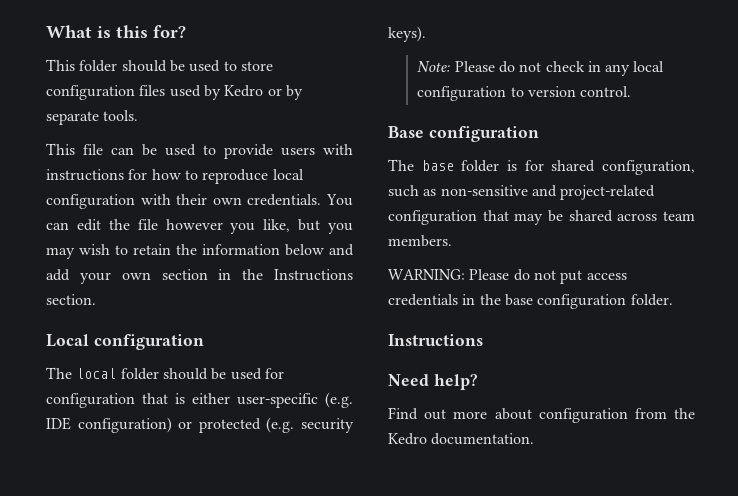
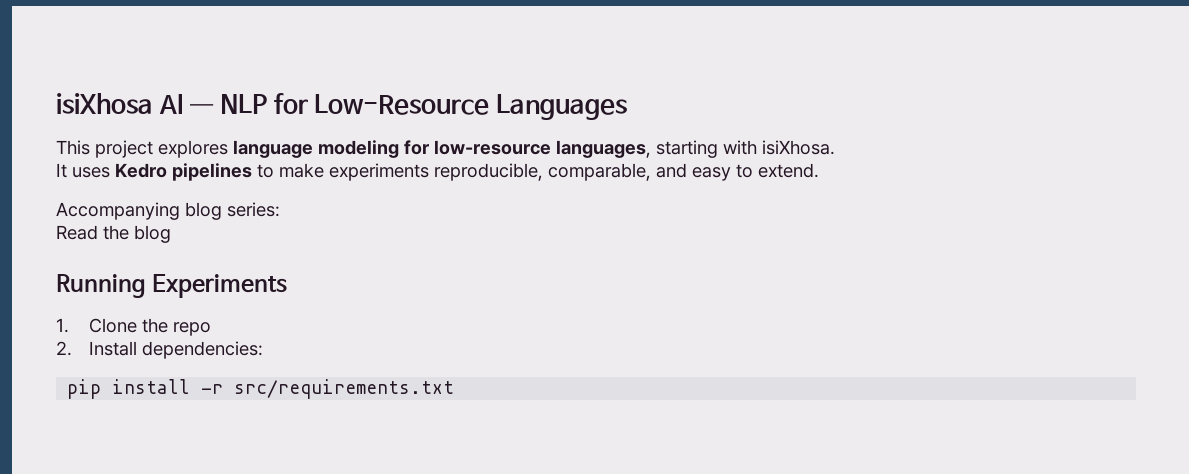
[46,25,186,38] [46,59,273,72] [46,85,303,100] [46,110,139,125] [46,143,353,159] [46,169,304,184] [46,194,353,209] [46,219,353,234] [46,244,354,259] [46,269,353,284] [46,294,96,305] [46,334,204,350] [46,367,284,380] [46,392,353,408] [46,417,354,433] [388,26,426,42] [417,61,665,76] [417,86,632,101] [388,126,539,142] [388,159,695,175] [388,185,656,200] [388,210,695,225] [388,235,452,247] [388,269,627,284] [388,294,673,309] [388,334,483,346] [388,374,478,390] [388,407,695,423] [388,433,535,445] What is this for? // This folder should be used to store configuration files used by Kedro or by separate tools. // This file can be used to provide users with instructions for how to reproduce local configuration with their own credentials. You can edit the file however you like, but you may wish to retain the information below and add your own section in the Instructions section. // Local configuration // The local folder should be used for configuration that is either user-specific (e.g. IDE configuration) or protected (e.g. security keys). // Note: Please do not check in any local configuration to version control. // Base configuration // The base folder is for shared configuration, such as non-sensitive and project-related configuration that may be shared across team members. // WARNING: Please do not put access credentials in the base configuration folder. // Instructions // Need help? // Find out more about configuration from the Kedro documentation. -> [56,93,628,120] [56,140,835,158] [56,163,819,181] [56,202,280,220] [56,225,171,243] [56,274,288,298] [56,318,211,336] [56,341,263,359] [67,379,455,399] isiXhosa AI — NLP for Low-Resource Languages // This project explores language modeling for low-resource languages, starting with isiXhosa. // It uses Kedro pipelines to make experiments reproducible, comparable, and easy to extend. // Accompanying blog series: // Read the blog // Running Experiments // 1. Clone the repo // 2. Install dependencies: // pip install -r src/requirements.txt

